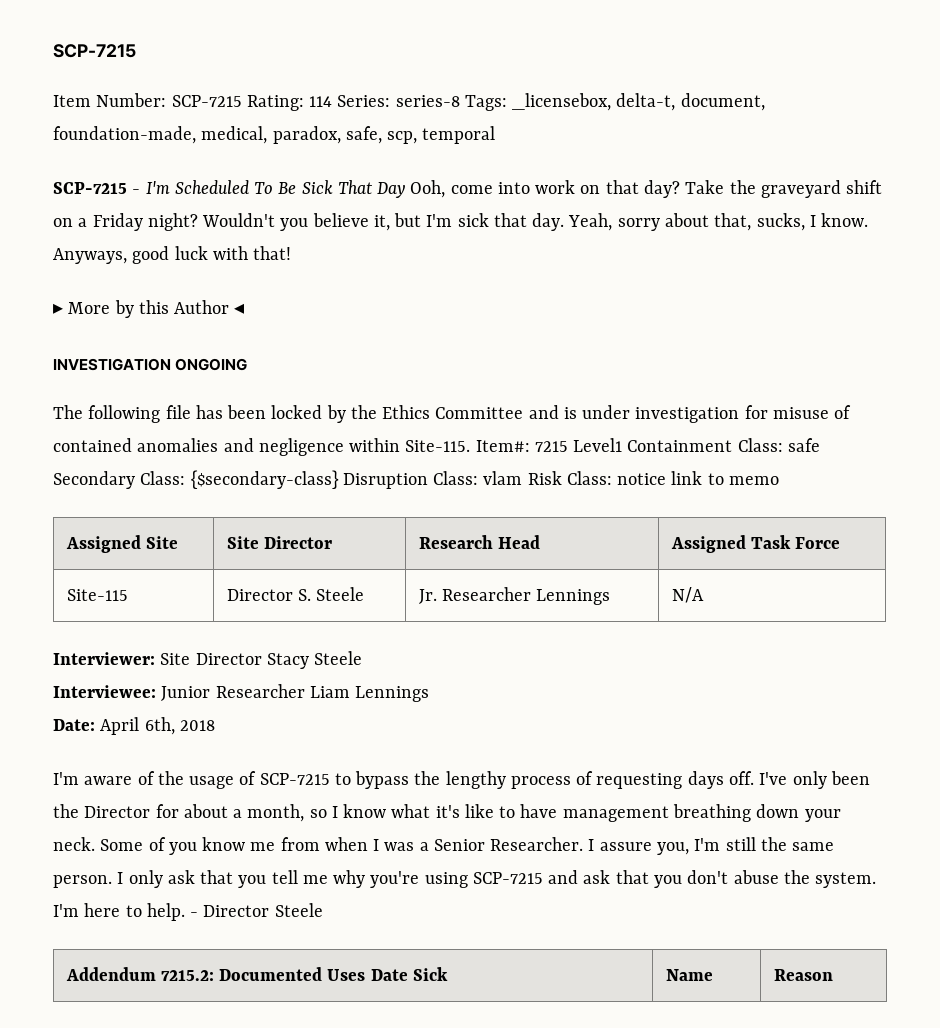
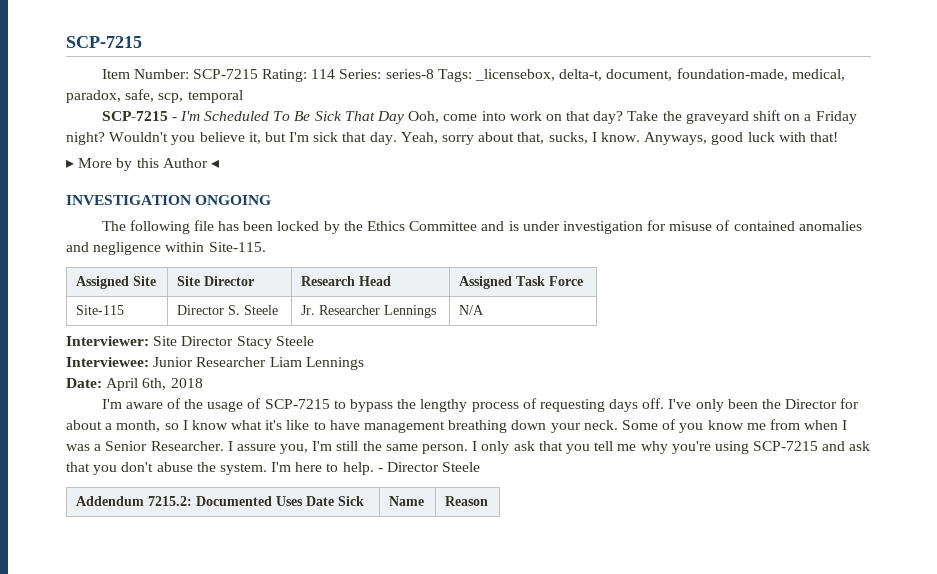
[475,438,820,452] [53,470,779,489] Item#: 7215 Level1 Containment Class: safe Secondary Class: {$secondary-class} Disruption Class: vlam Risk Class: notice link to memo -> (266, 247) none

